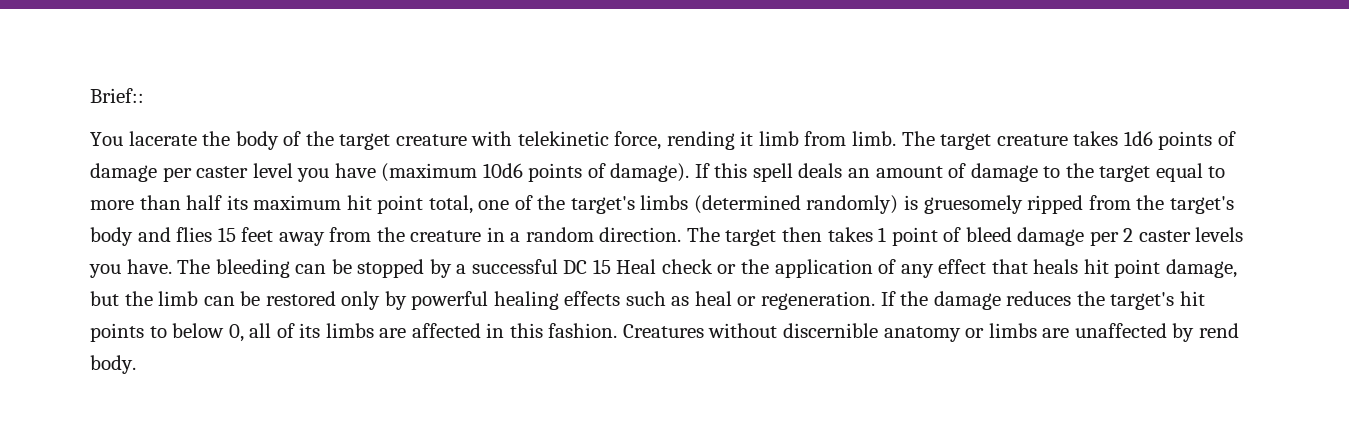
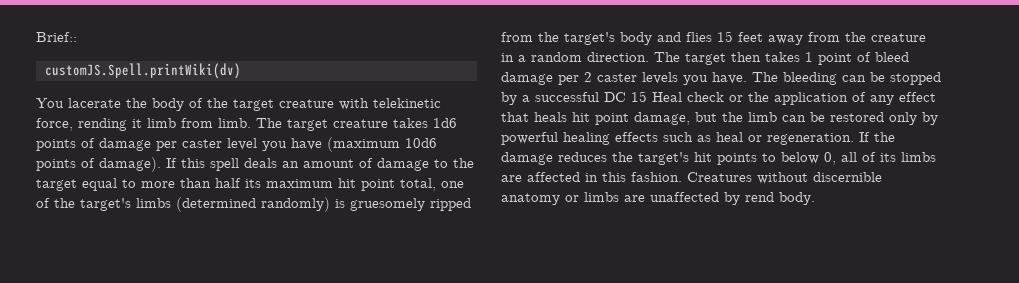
(144, 95) none -> [44,63,241,79] // customJS.Spell.printWiki(dv)

